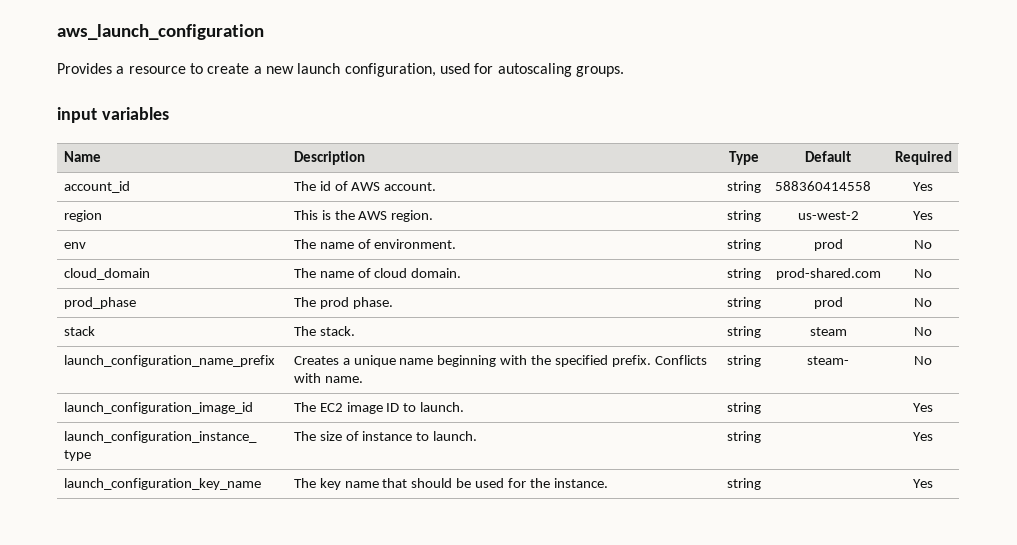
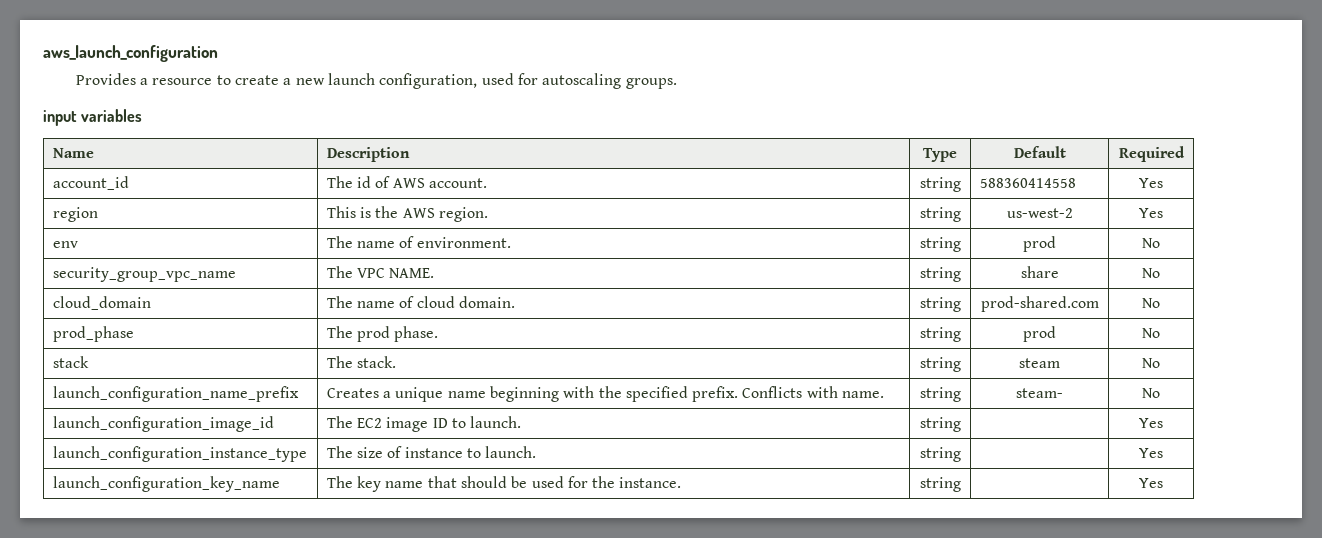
(932, 244) none -> [52,267,236,282] [326,266,435,278] [919,267,961,282] [1020,266,1059,278] [1142,268,1160,278] // security_group_vpc_name | The VPC NAME. | string | share | No

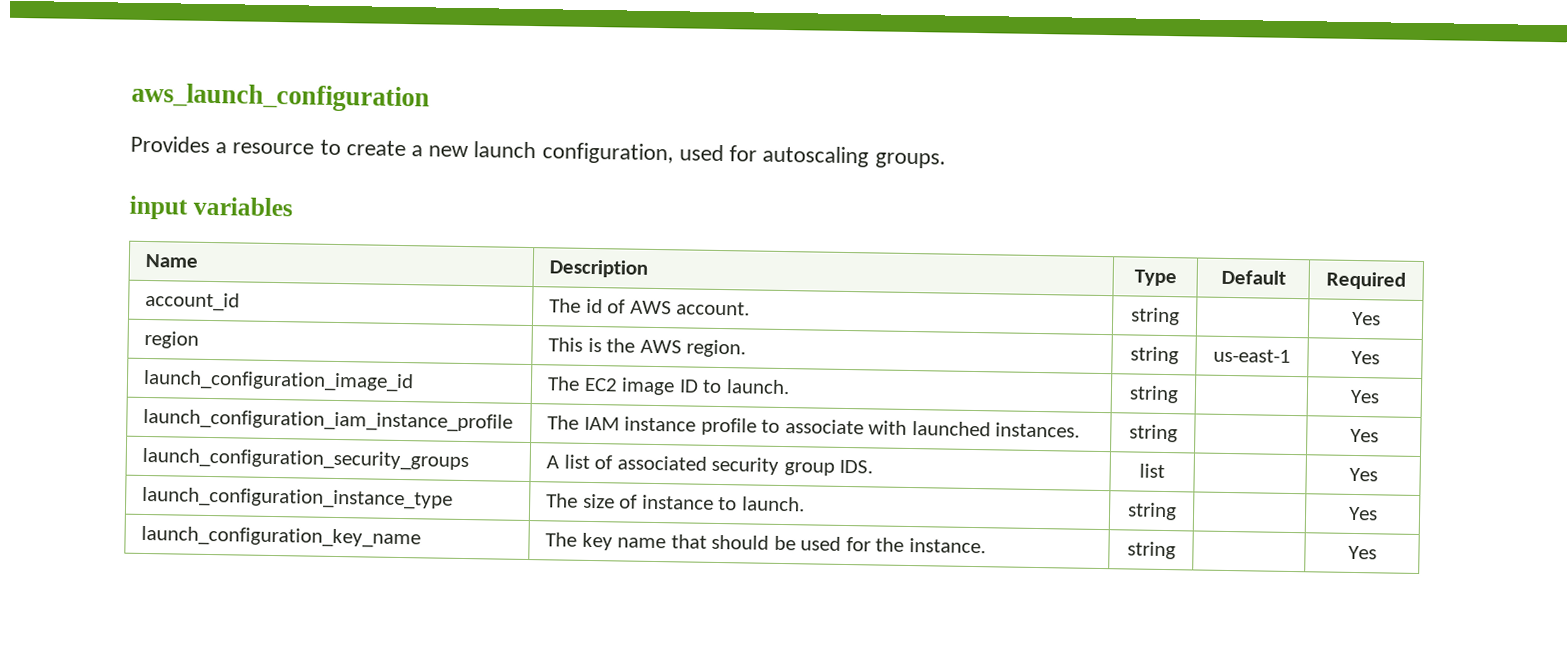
[979,178,1076,188] 588360414558 -> (1180, 316) none
[1006,208,1073,218] [1139,208,1163,218] [52,241,78,248] [326,236,511,248] [919,237,961,252] [1023,236,1056,252] [1142,238,1160,248] [52,267,236,282] [326,266,435,278] [919,267,961,282] [1020,266,1059,278] [1142,268,1160,278] [52,296,151,310] [326,296,515,308] [919,297,961,312] [980,296,1099,312] [1142,298,1160,308] [52,326,134,342] [326,326,439,342] [919,327,961,342] [1023,326,1056,342] [1142,328,1160,338] [52,356,89,368] [326,356,396,368] [919,357,961,372] [1019,358,1060,368] [1142,358,1160,368] [52,386,299,402] [326,386,885,402] [919,387,961,402] [1016,388,1063,398] [1142,388,1160,398] us-west-2 | Yes // env | The name of environment. | string | prod | No // security_group_vpc_name | The VPC NAME. | string | share | No // cloud_domain | The name of cloud domain. | string | prod-shared.com | No // prod_phase | The prod phase. | string | prod | No // stack | The stack. | string | steam | No // launch_configuration_name_prefix | Creates a unique name beginning with the specified prefix. Conflicts with name. | string | steam- | No -> [1213,348,1291,363] [1350,350,1380,365] us-east-1 | Yes
(1163, 423) none -> [143,408,514,433] [547,415,1081,438] [1128,424,1178,443] [1349,428,1379,443] [142,447,470,472] [546,454,874,476] [1139,463,1165,479] [1348,467,1378,482] // launch_configuration_iam_instance_profile | The IAM instance profile to associate with launched instances. | string | | Yes // launch_configuration_security_groups | A list of associated security group IDS. | list | | Yes

